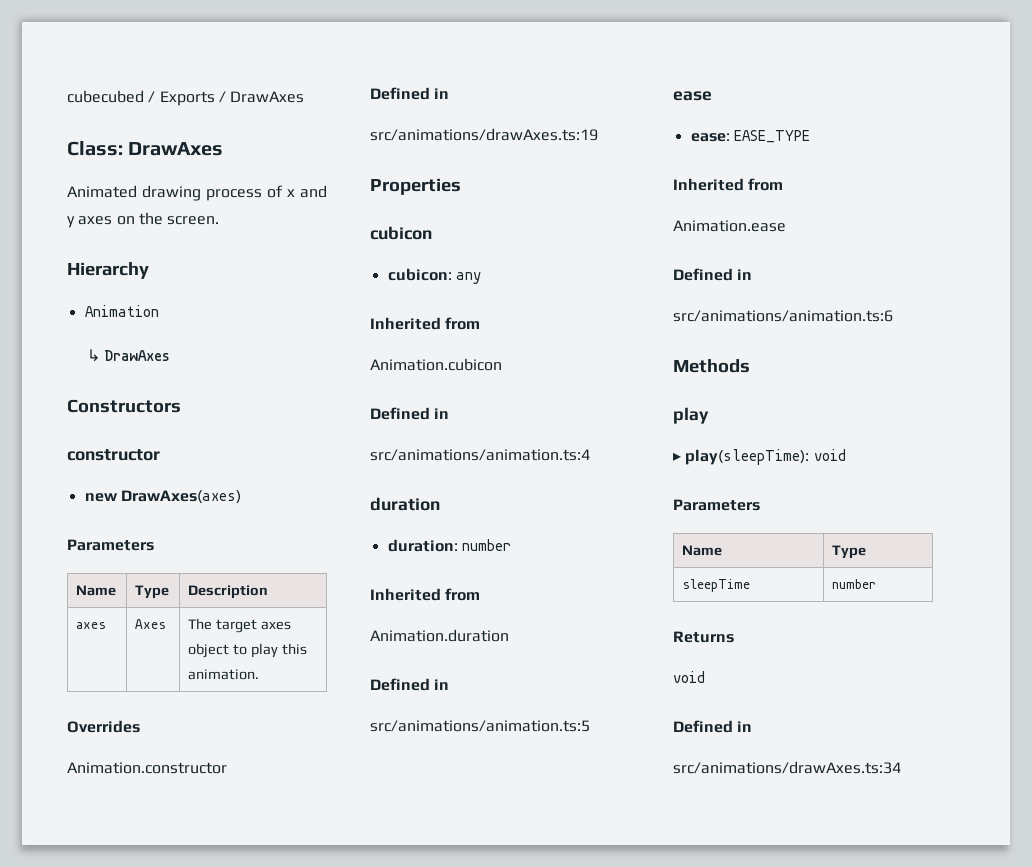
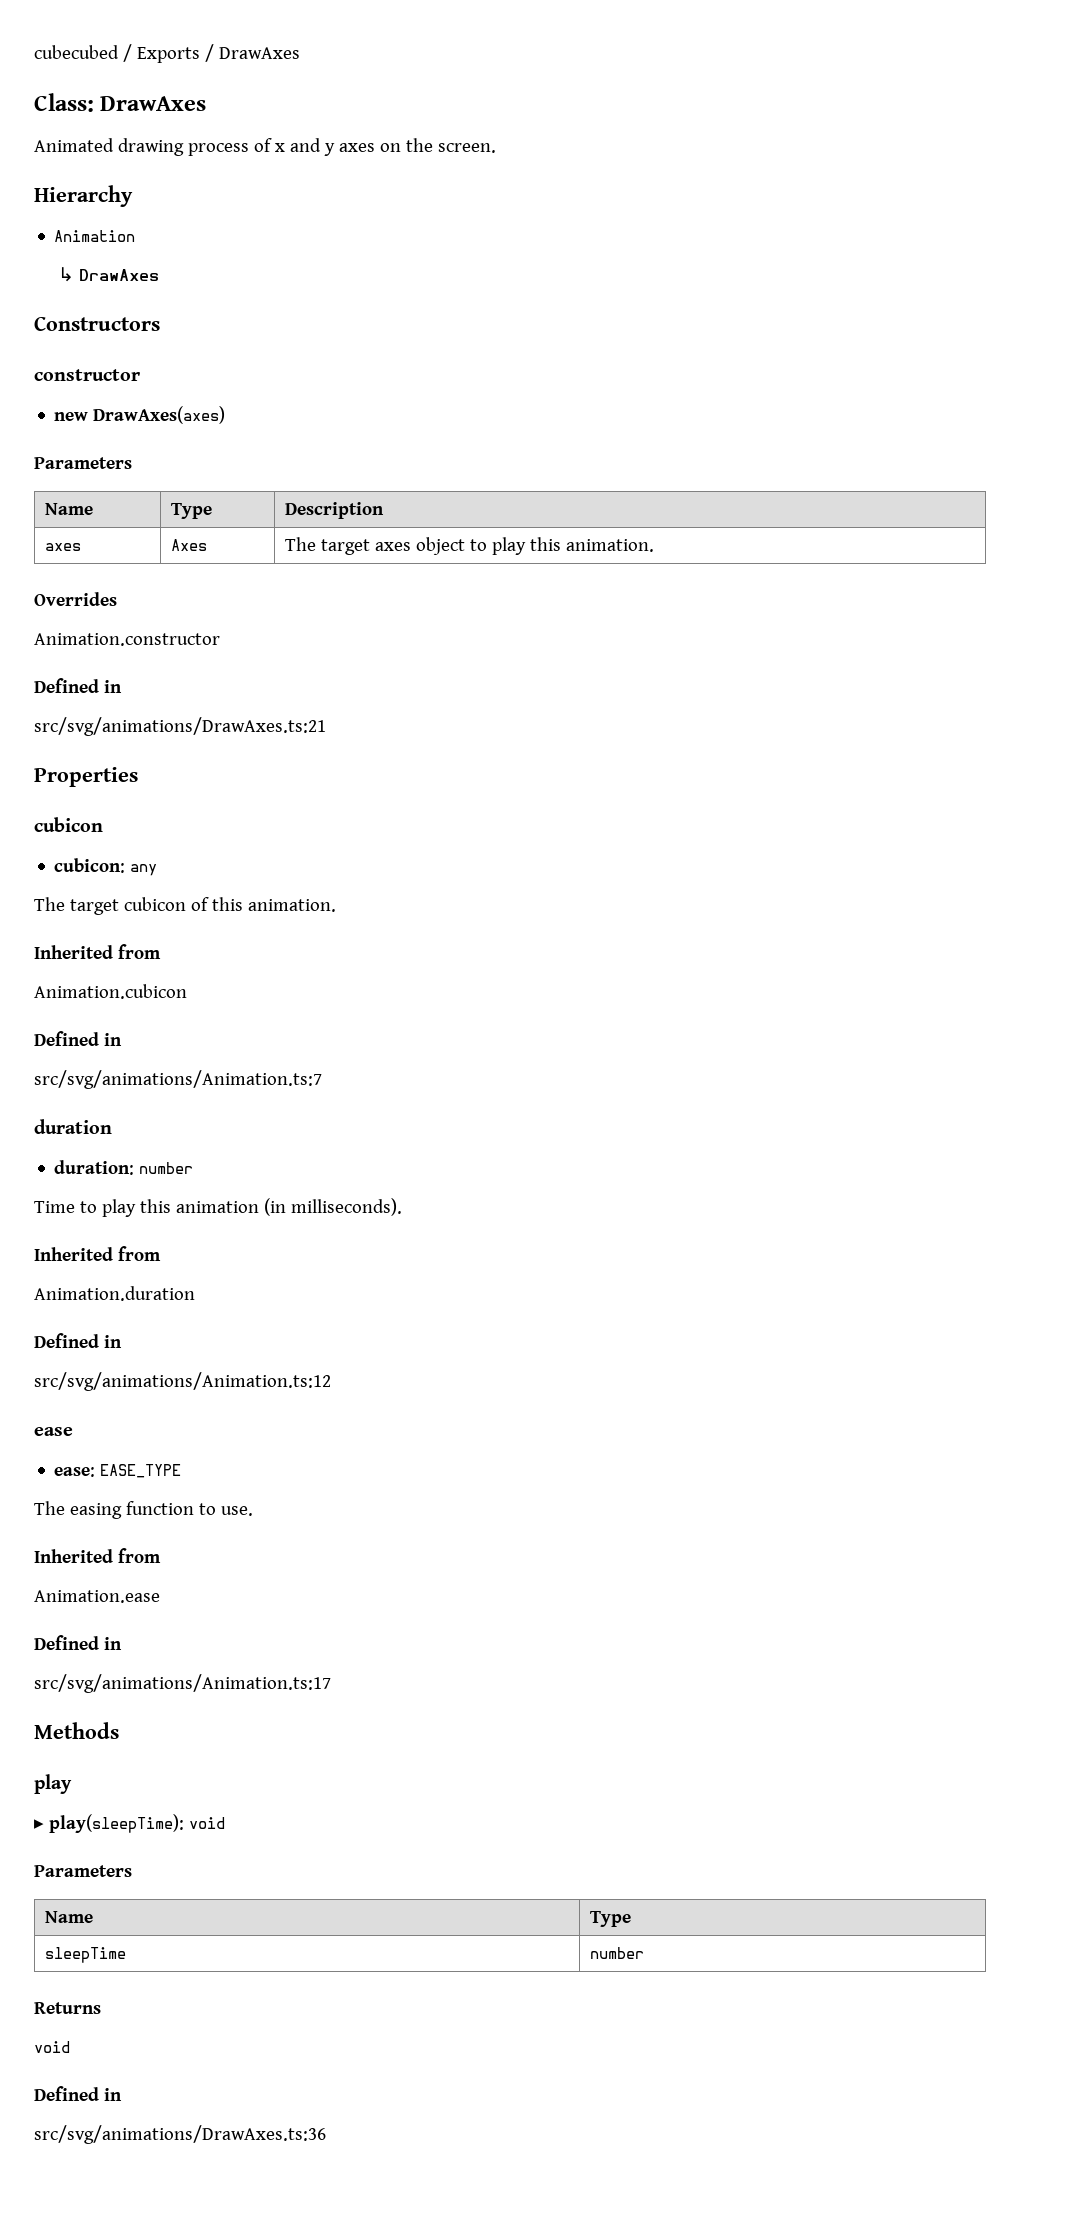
[370,128,598,141] src/animations/drawAxes.ts:19 -> [34,717,326,736] src/svg/animations/DrawAxes.ts:21
(481, 278) none -> [34,897,336,915] // The target cubicon of this animation.
[370,449,590,461] src/animations/animation.ts:4 -> [34,1070,322,1089] src/svg/animations/Animation.ts:7
(511, 545) none -> [34,1198,402,1217] // Time to play this animation (in milliseconds).
[370,720,590,732] src/animations/animation.ts:5 -> [34,1372,331,1391] src/svg/animations/Animation.ts:12
(810, 136) none -> [34,1501,253,1519] // The easing function to use.
[673,310,893,322] src/animations/animation.ts:6 -> [34,1674,331,1693] src/svg/animations/Animation.ts:17
[673,761,901,774] src/animations/drawAxes.ts:34 -> [34,2125,326,2144] src/svg/animations/DrawAxes.ts:36

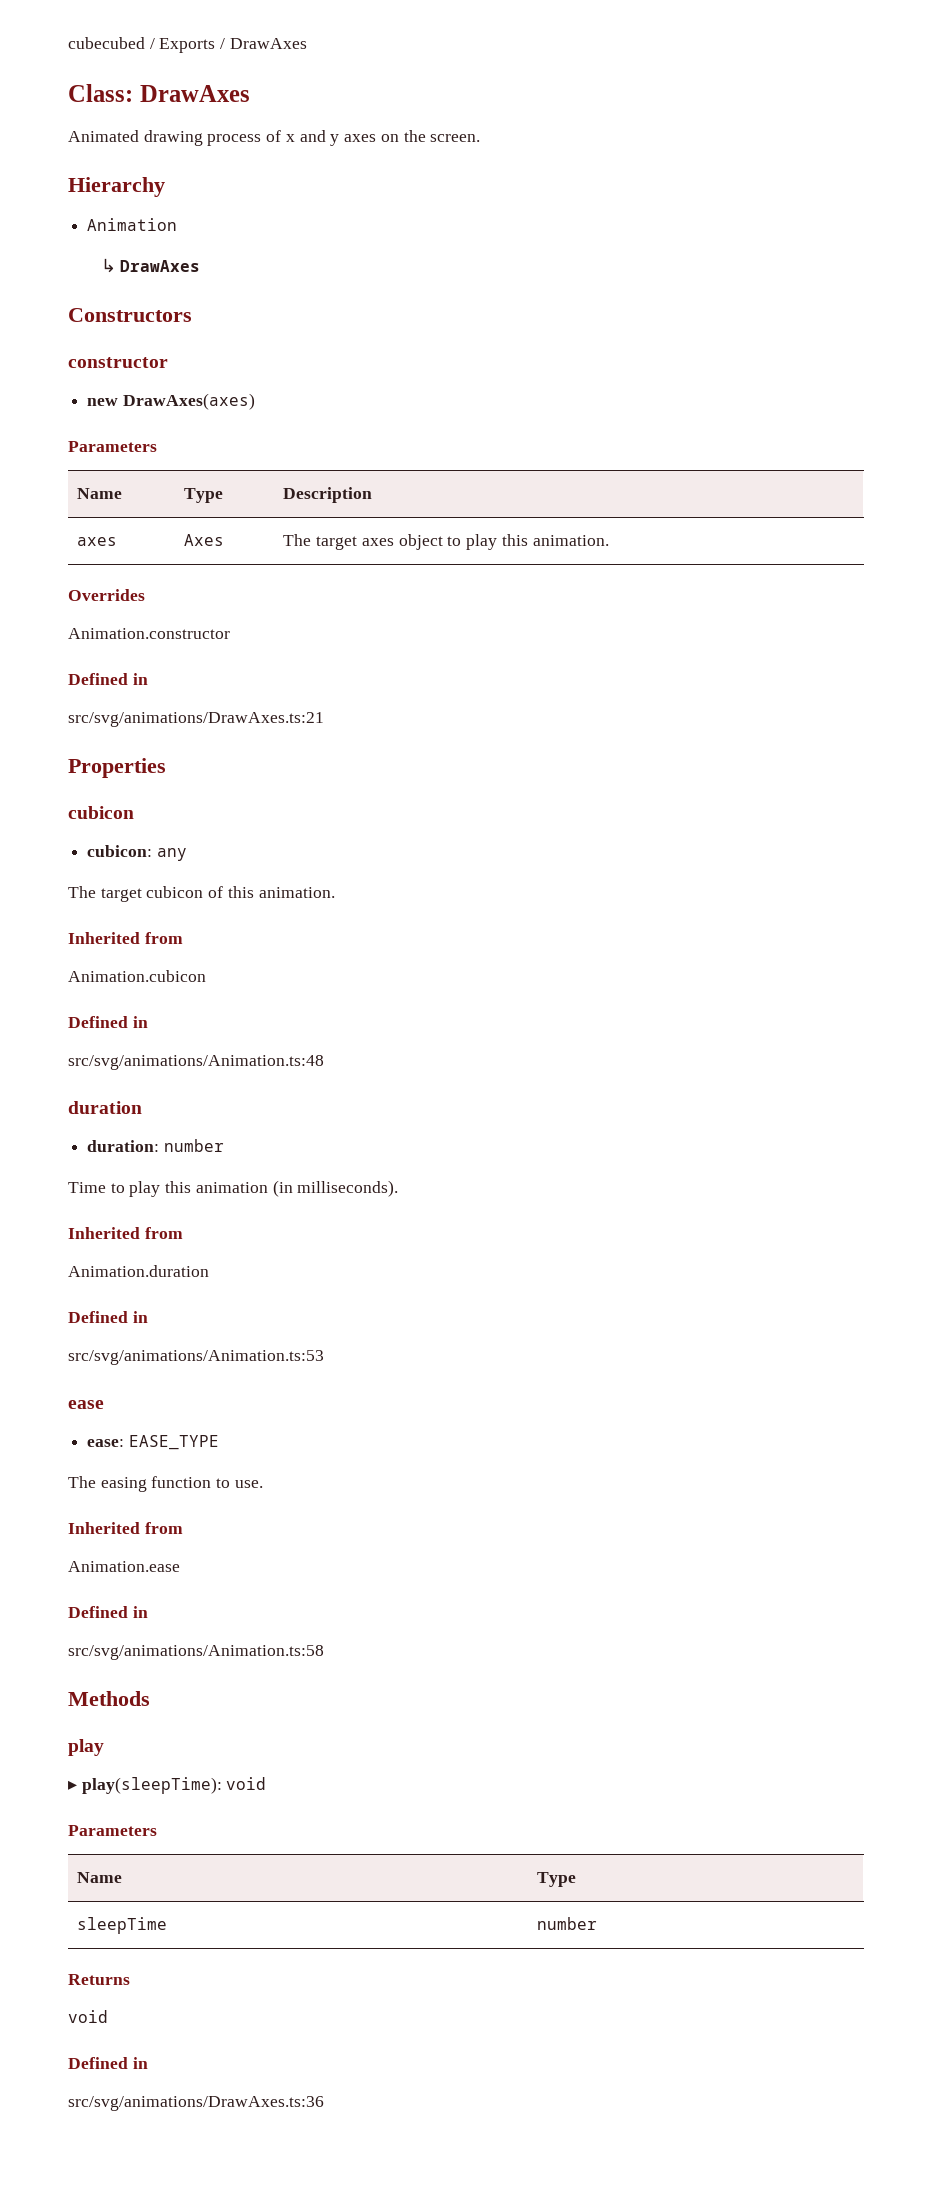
[34,1070,322,1089] src/svg/animations/Animation.ts:7 -> [68,1055,324,1070] src/svg/animations/Animation.ts:48
[34,1372,331,1391] src/svg/animations/Animation.ts:12 -> [68,1350,324,1365] src/svg/animations/Animation.ts:53
[34,1674,331,1693] src/svg/animations/Animation.ts:17 -> [68,1645,324,1660] src/svg/animations/Animation.ts:58

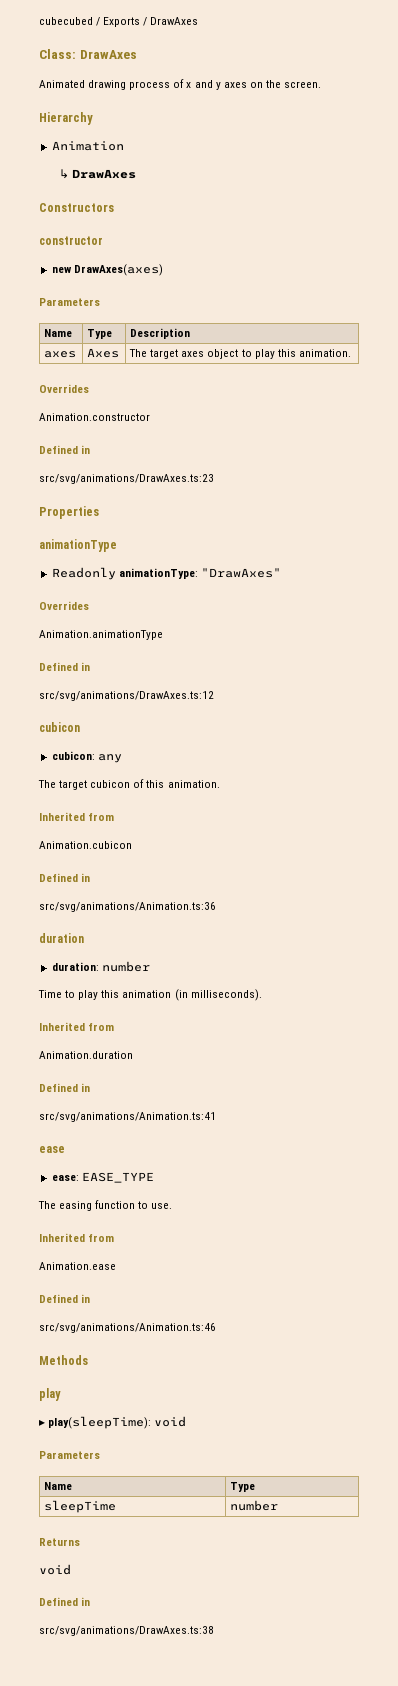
[68,712,324,727] src/svg/animations/DrawAxes.ts:21 -> [39,474,214,484] src/svg/animations/DrawAxes.ts:23
(166, 768) none -> [39,539,117,552] [51,567,281,580] [39,601,89,610] [39,630,163,640] [39,662,91,671] [39,691,214,701] // animationType // Readonly animationType: "DrawAxes" // Overrides // Animation.animationType // Defined in // src/svg/animations/DrawAxes.ts:12
[68,1055,324,1070] src/svg/animations/Animation.ts:48 -> [39,902,216,912] src/svg/animations/Animation.ts:36
[68,1350,324,1365] src/svg/animations/Animation.ts:53 -> [39,1112,216,1122] src/svg/animations/Animation.ts:41
[68,1645,324,1660] src/svg/animations/Animation.ts:58 -> [39,1323,216,1333] src/svg/animations/Animation.ts:46
[68,2096,324,2111] src/svg/animations/DrawAxes.ts:36 -> [39,1626,214,1636] src/svg/animations/DrawAxes.ts:38

